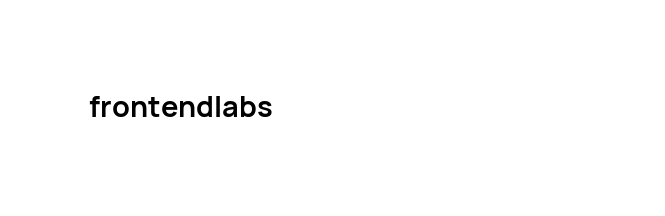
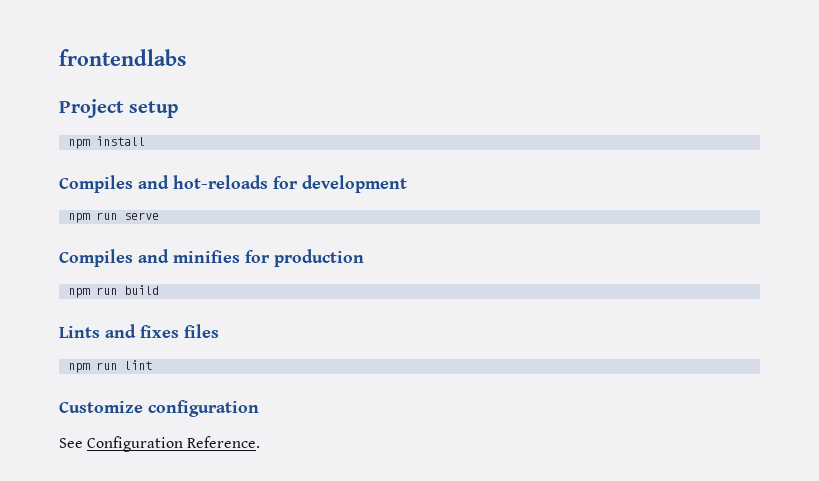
(273, 106) none -> [59,99,179,118] [68,136,146,149] [59,175,407,193] [68,212,160,223] [59,249,364,267] [68,285,160,298] [59,324,219,338] [68,360,153,373] [59,400,259,417] [59,436,261,452] // Project setup // npm install // Compiles and hot-reloads for development // npm run serve // Compiles and minifies for production // npm run build // Lints and fixes files // npm run lint // Customize configuration // See Configuration Reference.

